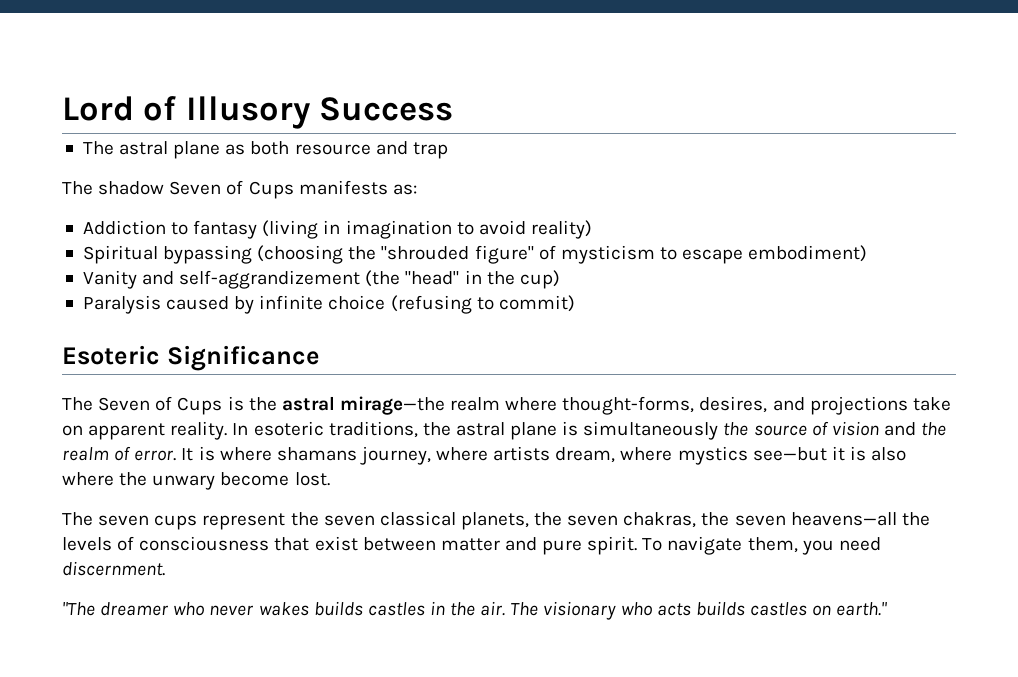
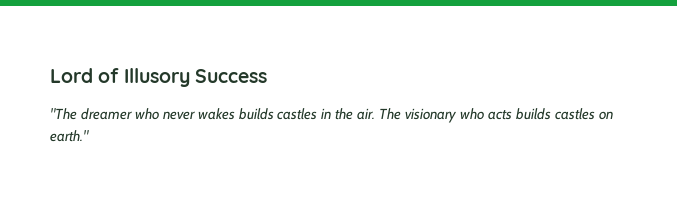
[82,141,448,159] [62,180,417,199] [82,220,592,239] [82,245,868,264] [82,270,560,289] [82,295,575,314] [62,345,320,371] [62,396,951,415] [62,421,947,440] [62,446,907,465] [62,472,330,490] [62,511,930,530] [62,536,881,555] [62,561,165,576] // The astral plane as both resource and trap // The shadow Seven of Cups manifests as: // Addiction to fantasy (living in imagination to avoid reality) // Spiritual bypassing (choosing the "shrouded figure" of mysticism to escape embodiment) // Vanity and self-aggrandizement (the "head" in the cup) // Paralysis caused by infinite choice (refusing to commit) // Esoteric Significance // The Seven of Cups is the astral mirage—the realm where thought-forms, desires, and projections take on apparent reality. In esoteric traditions, the astral plane is simultaneously the source of vision and the realm of error. It is where shamans journey, where artists dream, where mystics see—but it is also where the unwary become lost. // The seven cups represent the seven classical planets, the seven chakras, the seven heavens—all the levels of consciousness that exist between matter and pure spirit. To navigate them, you need discernment. -> (267, 76) none

